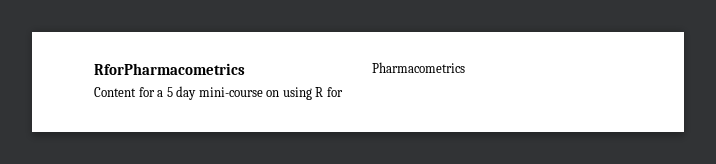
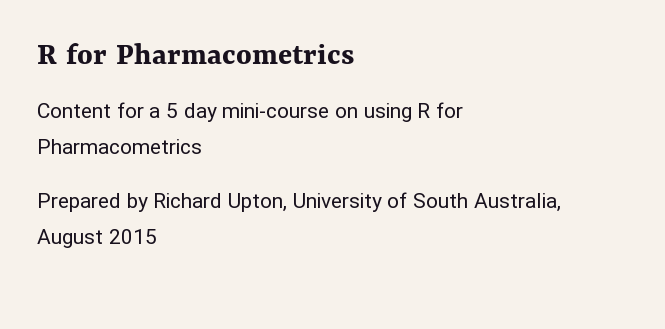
[94,63,245,75] RforPharmacometrics -> [37,43,354,64] R for Pharmacometrics
(465, 67) none -> [37,192,561,212] [37,229,157,248] // Prepared by Richard Upton, University of South Australia, August 2015

